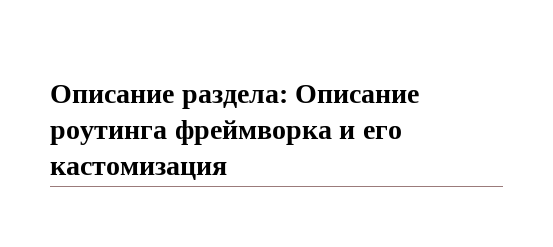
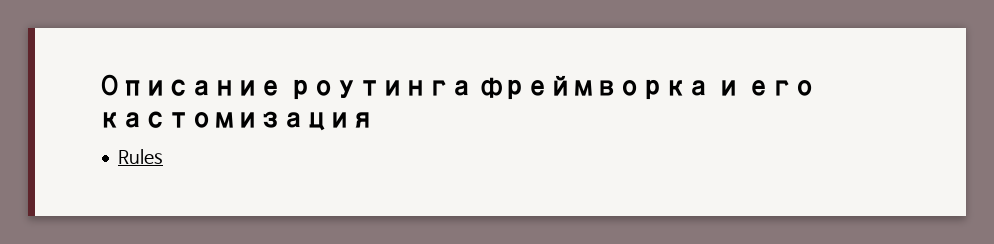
[50,85,420,109] Описание раздела: Описание -> [98,74,282,96] Описание
(227, 171) none -> [117,149,163,164] // Rules

